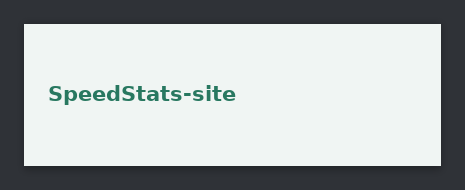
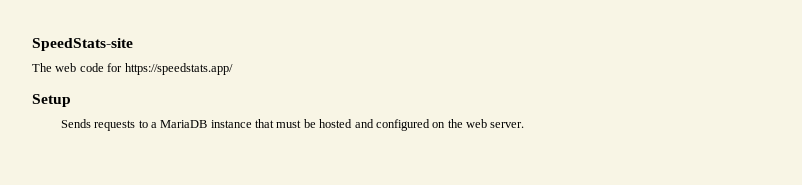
(236, 95) none -> [32,63,233,75] [32,94,71,107] [60,119,525,131] // The web code for https://speedstats.app/ // Setup // Sends requests to a MariaDB instance that must be hosted and configured on the web server.

